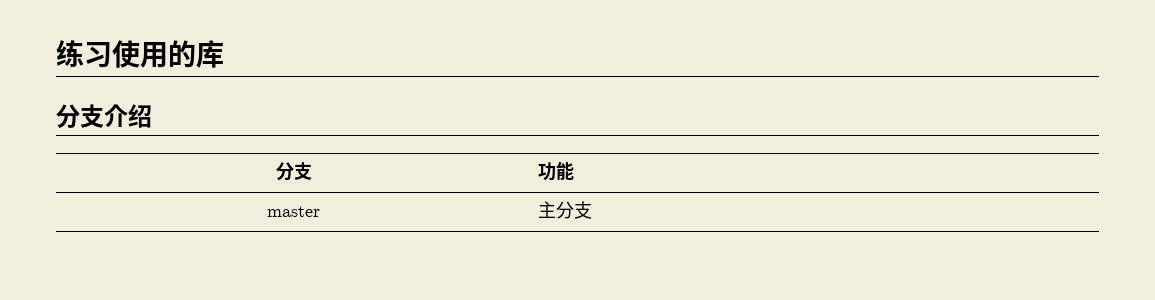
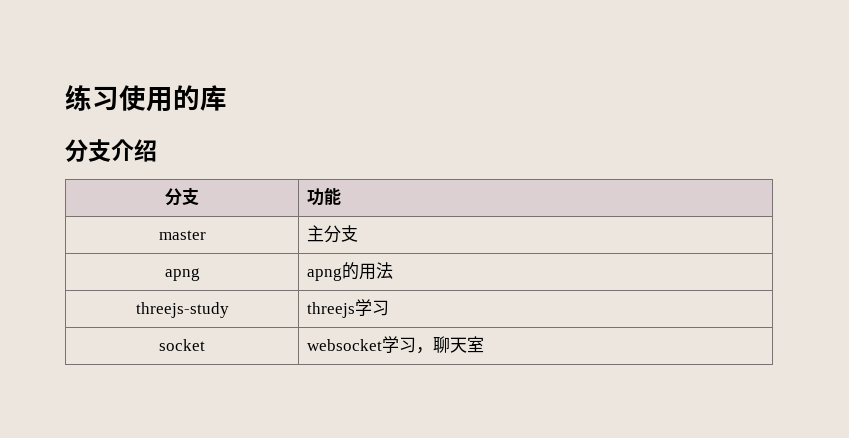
(592, 210) none -> [164,268,200,281] [306,262,393,281] [135,302,229,318] [306,299,389,318] [159,339,205,351] [306,336,484,354] // apng | apng的用法 // threejs-study | threejs学习 // socket | websocket学习，聊天室

